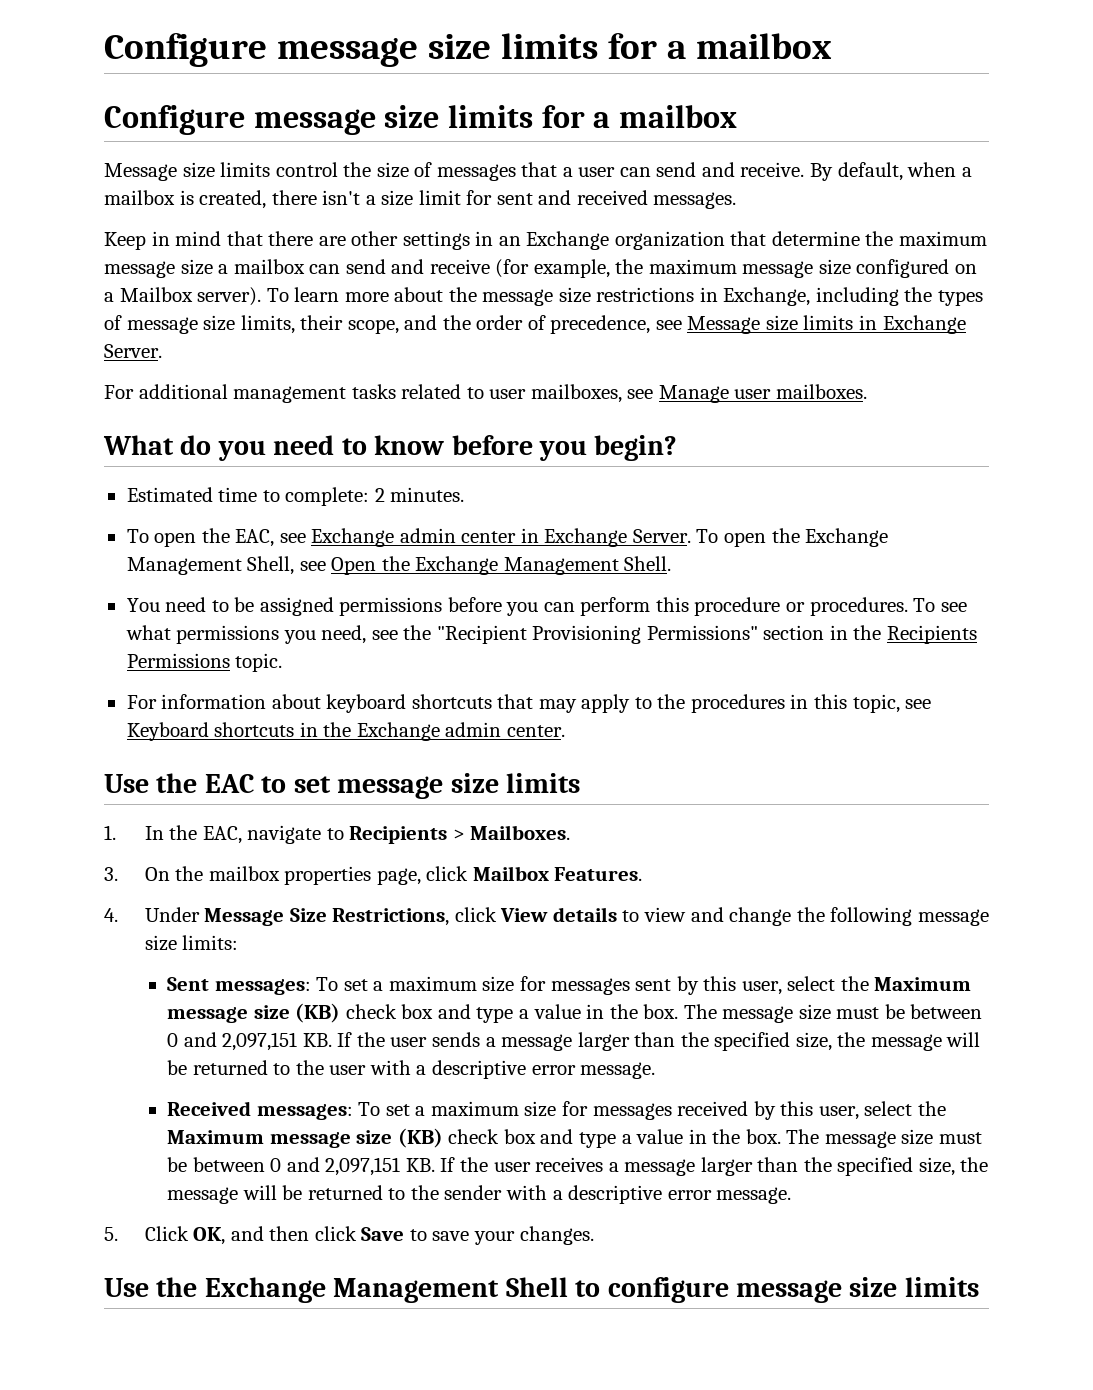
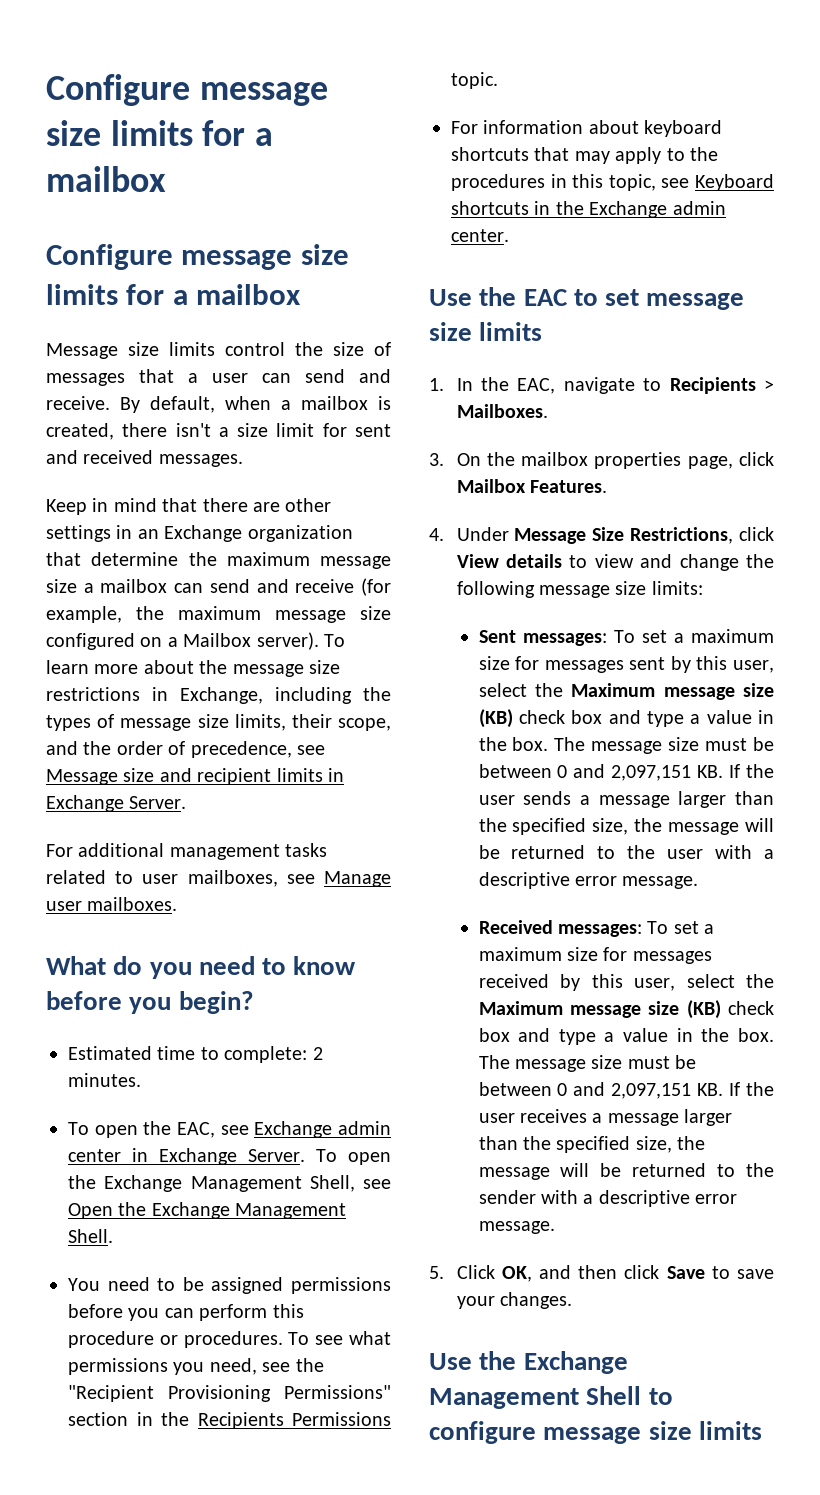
(798, 323) none -> [159,768,272,785] and recipient

